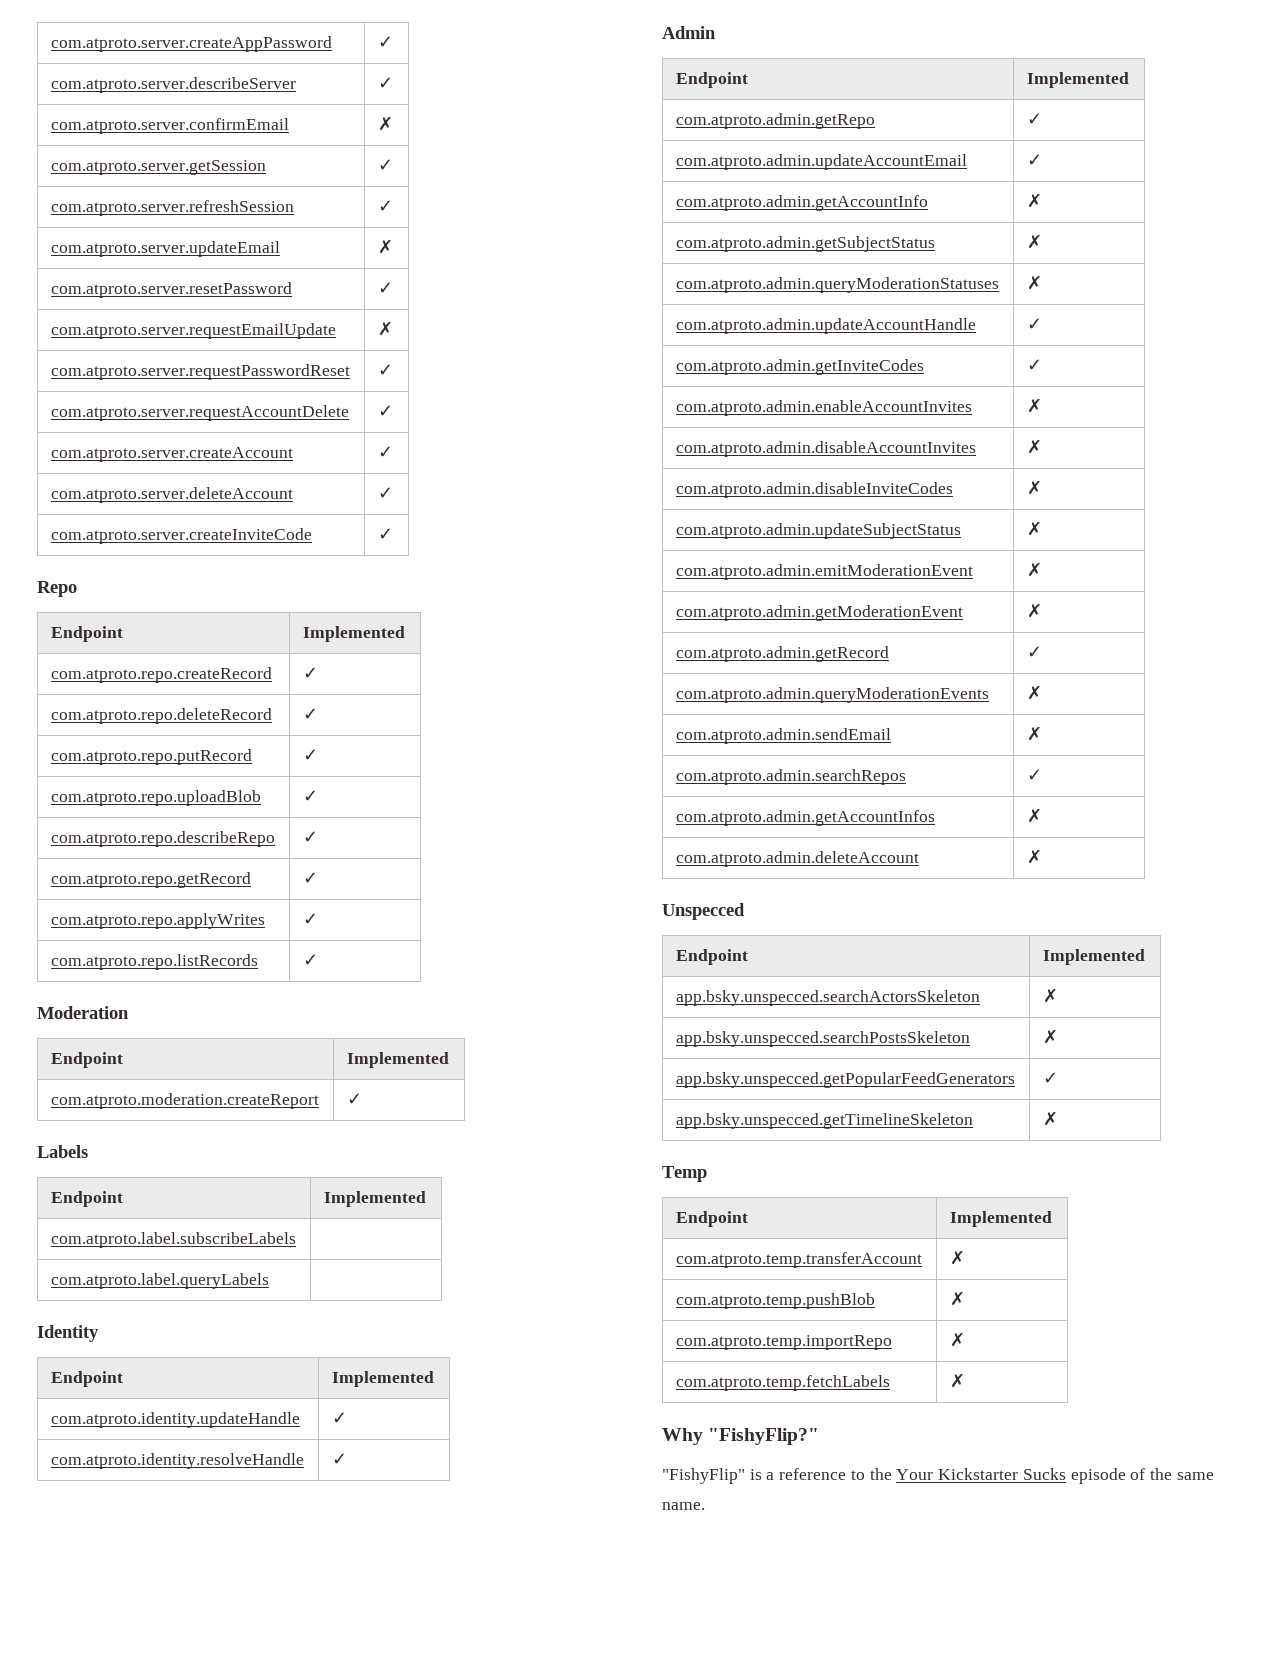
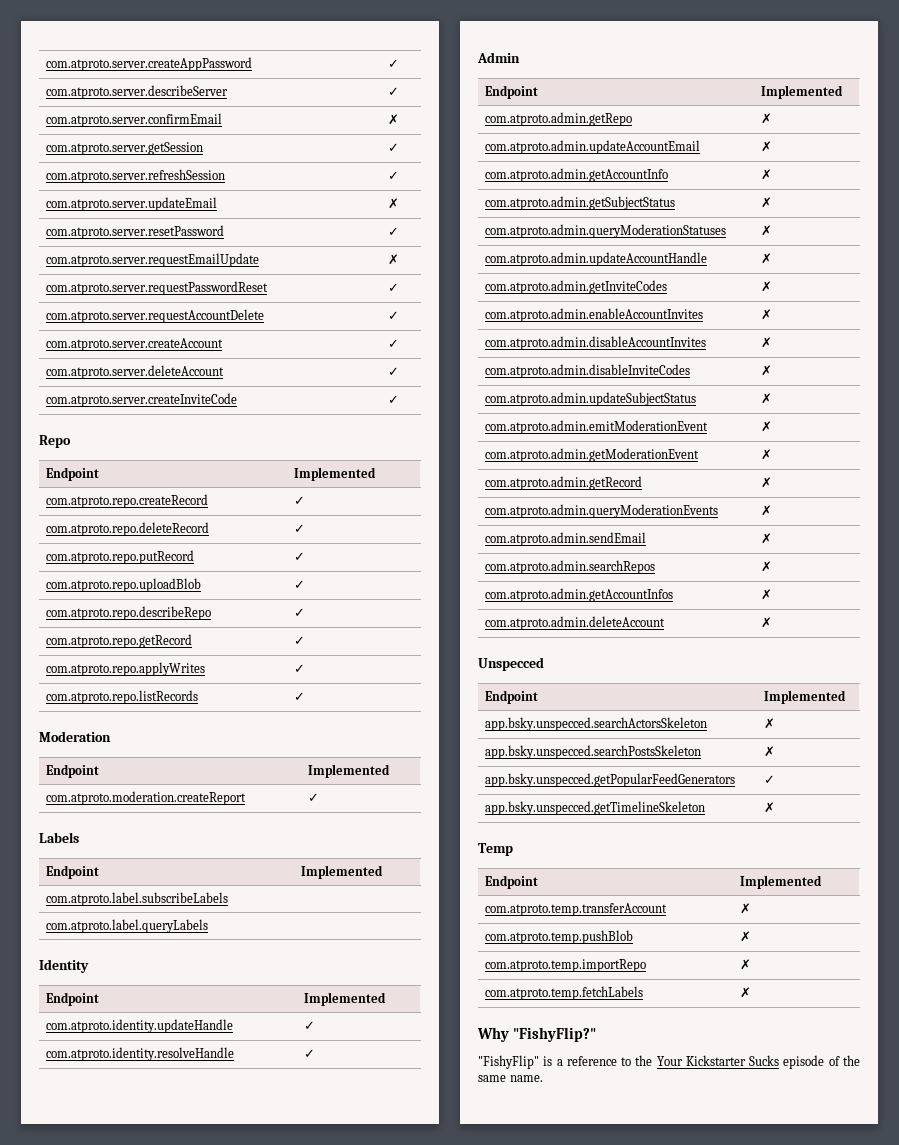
[1026,113,1042,125] ✓ -> [761,113,773,124] ✗
[1026,154,1042,166] ✓ -> [761,141,773,152] ✗
[1026,318,1042,330] ✓ -> [761,253,773,264] ✗
[1026,359,1042,371] ✓ -> [761,281,773,292] ✗
[1026,646,1042,658] ✓ -> [761,477,773,488] ✗
[1026,769,1042,781] ✓ -> [761,561,773,572] ✗

